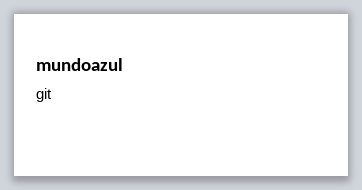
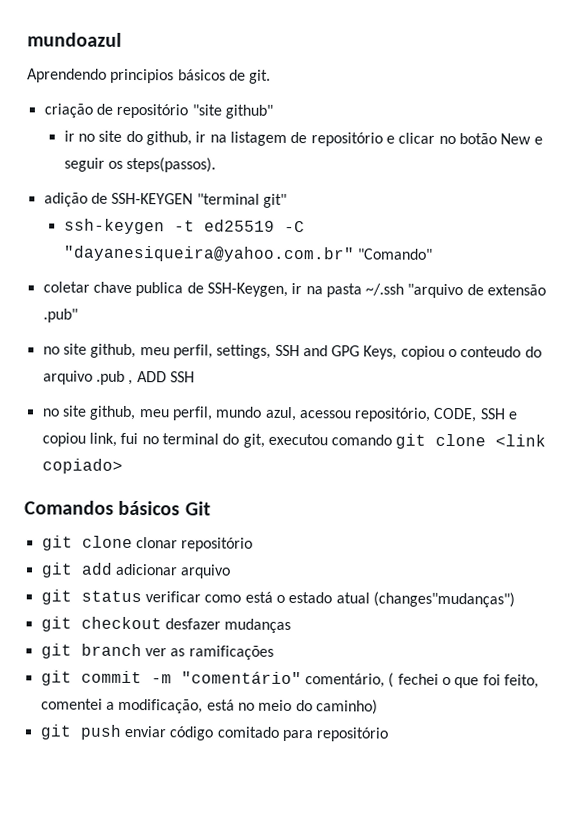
[36,88,52,102] git -> [27,68,272,84] [43,103,273,119] [63,130,543,147] [63,156,217,173] [43,192,287,208] [63,218,305,235] [62,245,434,263] [42,281,547,299] [42,308,78,323] [42,343,542,360] [42,370,195,386] [41,405,519,423] [41,432,547,449] [41,458,123,474] [24,500,211,516] [41,535,254,552] [40,562,232,579] [40,589,515,608] [40,616,292,634] [40,643,274,660] [40,670,539,689] [40,698,378,715] [39,724,390,742] Aprendendo principios básicos de git. // criação de repositório "site github" // ir no site do github, ir na listagem de repositório e clicar no botão New e seguir os steps(passos). // adição de SSH-KEYGEN "terminal git" // ssh-keygen -t ed25519 -C "dayanesiqueira@yahoo.com.br" "Comando" // coletar chave publica de SSH-Keygen, ir na pasta ~/.ssh "arquivo de extensão .pub" // no site github, meu perfil, settings, SSH and GPG Keys, copiou o conteudo do arquivo .pub , ADD SSH // no site github, meu perfil, mundo azul, acessou repositório, CODE, SSH e copiou link, fui no terminal do git, executou comando git clone <link copiado> // Comandos básicos Git // git clone clonar repositório // git add adicionar arquivo // git status verificar como está o estado atual (changes"mudanças") // git checkout desfazer mudanças // git branch ver as ramificações // git commit -m "comentário" comentário, ( fechei o que foi feito, comentei a modificação, está no meio do caminho) // git push enviar código comitado para repositório

